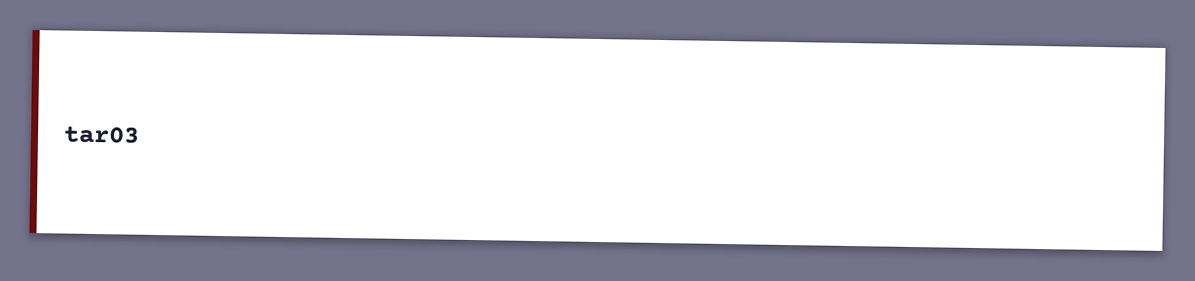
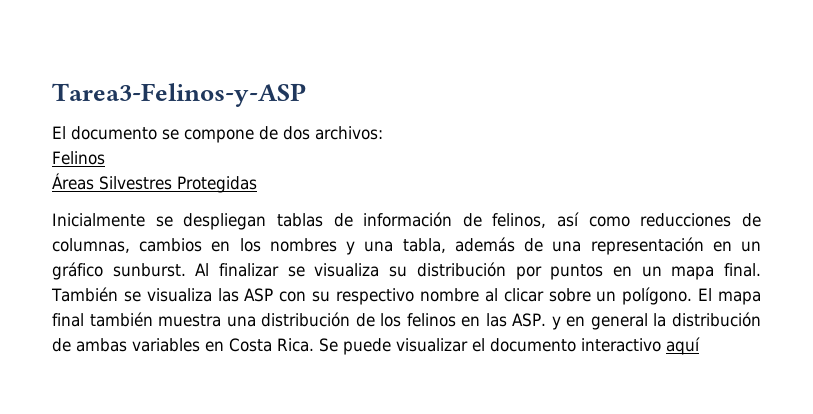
[63,125,140,144] tar03 -> [52,83,306,107] [52,126,383,143] [52,151,105,165] [52,173,257,193] [52,212,761,230] [52,237,762,255] [52,262,761,280] [51,287,761,305] [52,312,762,330] [52,337,700,355] Tarea3-Felinos-y-ASP // El documento se compone de dos archivos: // Felinos // Áreas Silvestres Protegidas // Inicialmente se despliegan tablas de información de felinos, así como reducciones de columnas, cambios en los nombres y una tabla, además de una representación en un gráfico sunburst. Al finalizar se visualiza su distribución por puntos en un mapa final. También se visualiza las ASP con su respectivo nombre al clicar sobre un polígono. El mapa final también muestra una distribución de los felinos en las ASP. y en general la distribución de ambas variables en Costa Rica. Se puede visualizar el documento interactivo aquí

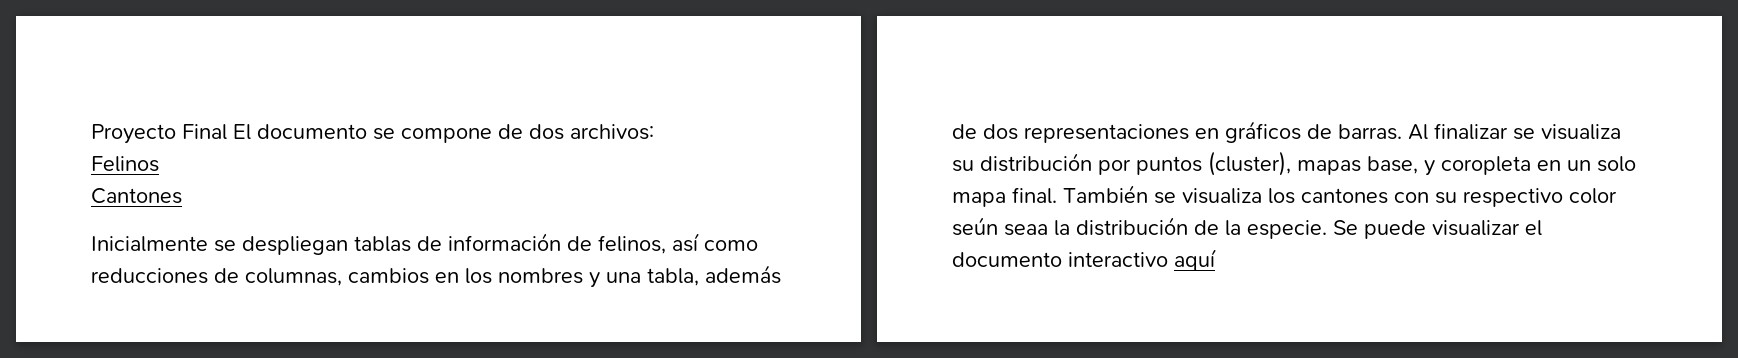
[52,83,306,107] Tarea3-Felinos-y-ASP // -> [91,124,227,144] Proyecto Final
[52,173,257,193] Áreas Silvestres Protegidas -> [91,188,182,204] Cantones
[552,237,762,255] [52,262,186,280] una representación en un gráfico sunburst. -> [983,121,1402,143] dos representaciones en gráficos de barras.
[612,266,662,277] en un -> [1208,151,1636,176] (cluster), mapas base, y coropleta en un solo
[217,288,274,302] las ASP -> [1268,188,1388,204] los cantones
[419,287,761,305] [52,312,762,330] [52,338,314,352] nombre al clicar sobre un polígono. El mapa final también muestra una distribución de los felinos en las ASP. y en general la distribución de ambas variables en Costa Rica. -> [1569,188,1617,204] [952,217,1327,239] color seún seaa la distribución de la especie.

